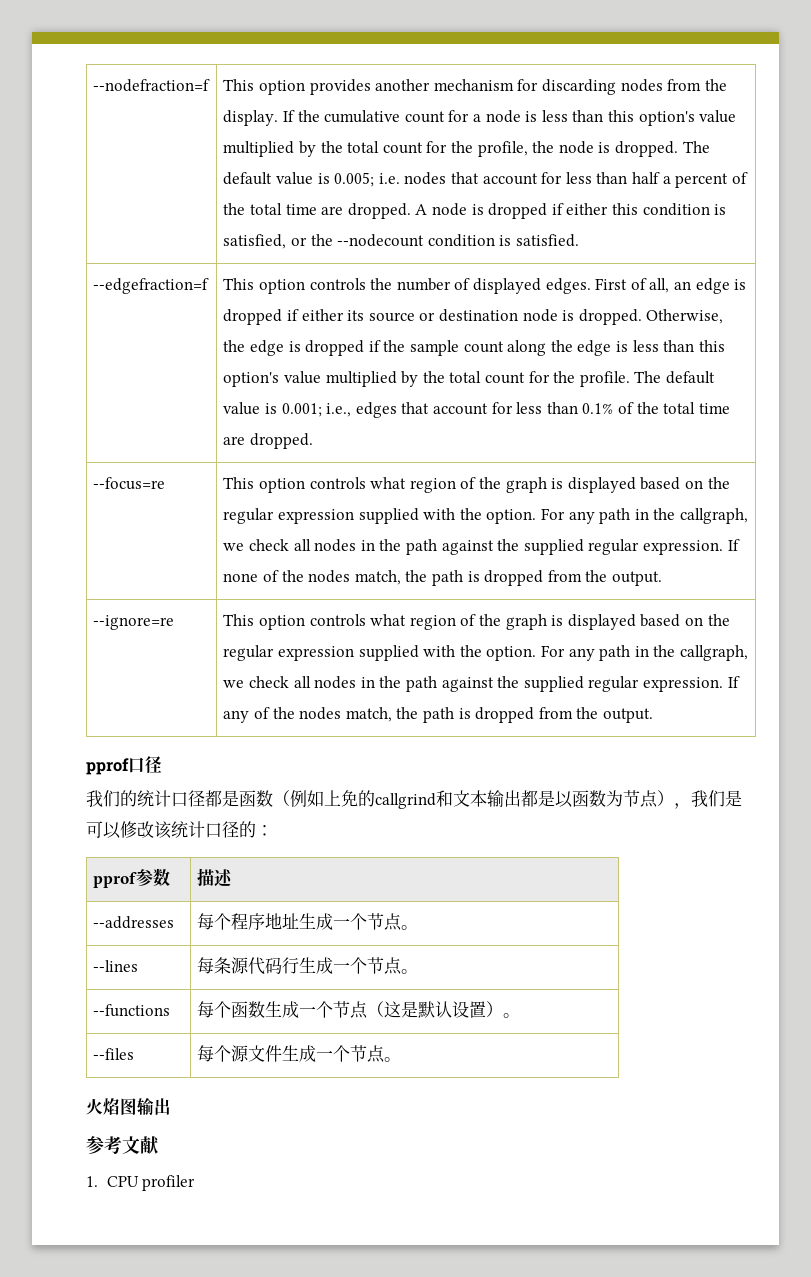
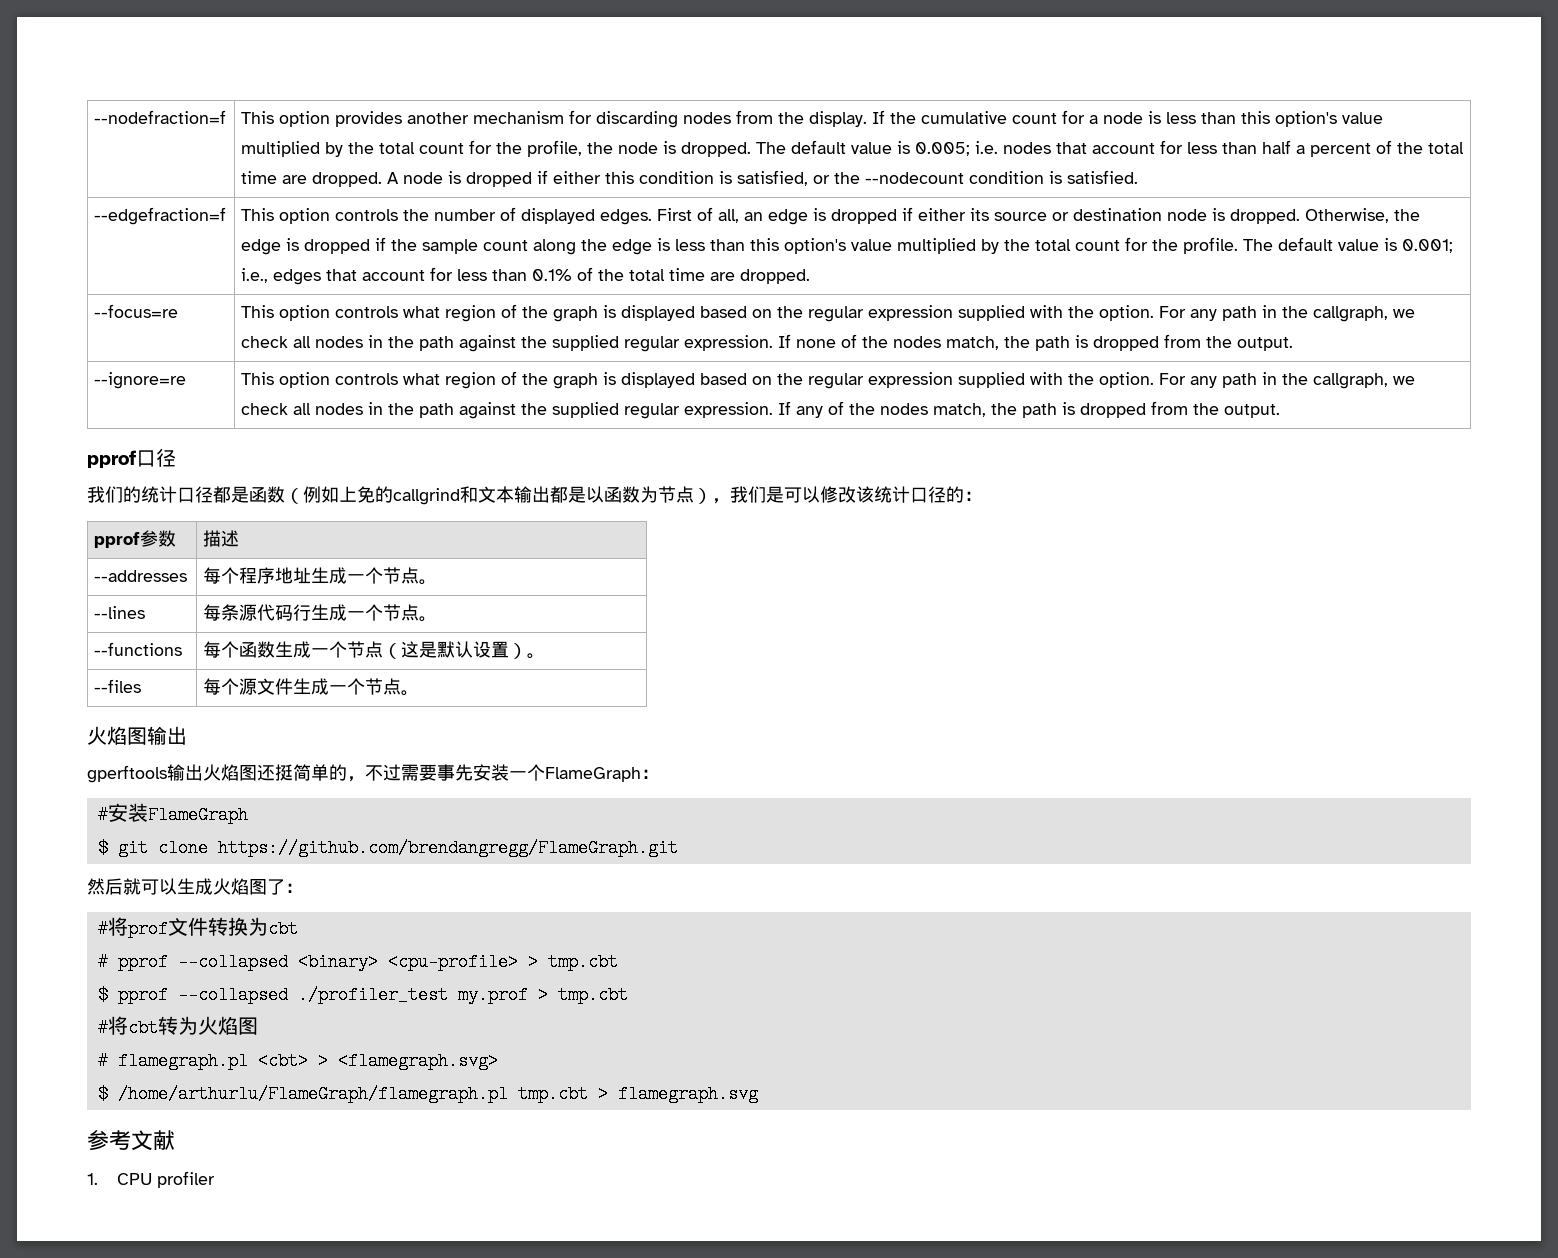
(171, 1106) none -> [87,764,659,783] [97,803,248,824] [97,839,678,857] [87,878,303,895] [97,917,298,938] [97,953,618,971] [97,986,628,1004] [97,1016,258,1037] [97,1052,498,1070] [97,1085,758,1103] // gperftools输出火焰图还挺简单的，不过需要事先安装一个FlameGraph： // #安装FlameGraph // $ git clone https://github.com/brendangregg/FlameGraph.git // 然后就可以生成火焰图了： // #将prof文件转换为cbt // # pprof --collapsed <binary> <cpu-profile> > tmp.cbt // $ pprof --collapsed ./profiler_test my.prof > tmp.cbt // #将cbt转为火焰图 // # flamegraph.pl <cbt> > <flamegraph.svg> // $ /home/arthurlu/FlameGraph/flamegraph.pl tmp.cbt > flamegraph.svg

